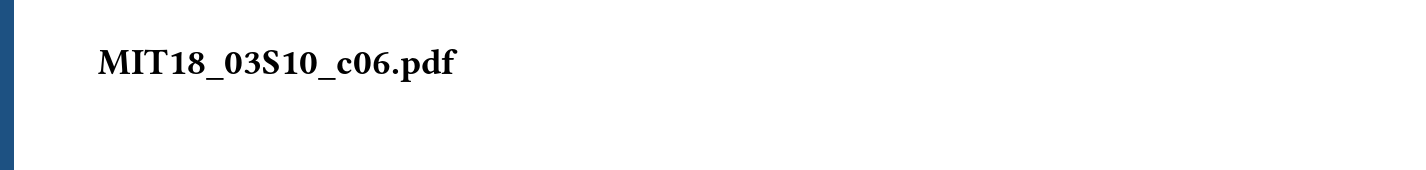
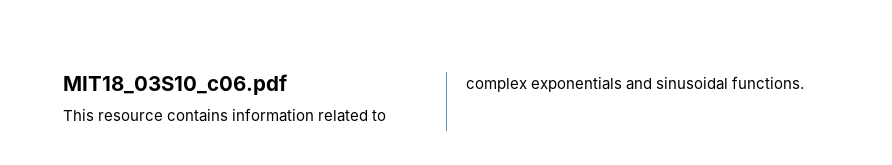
(458, 65) none -> [63,108,387,122] [466,76,805,92] // This resource contains information related to complex exponentials and sinusoidal functions.

